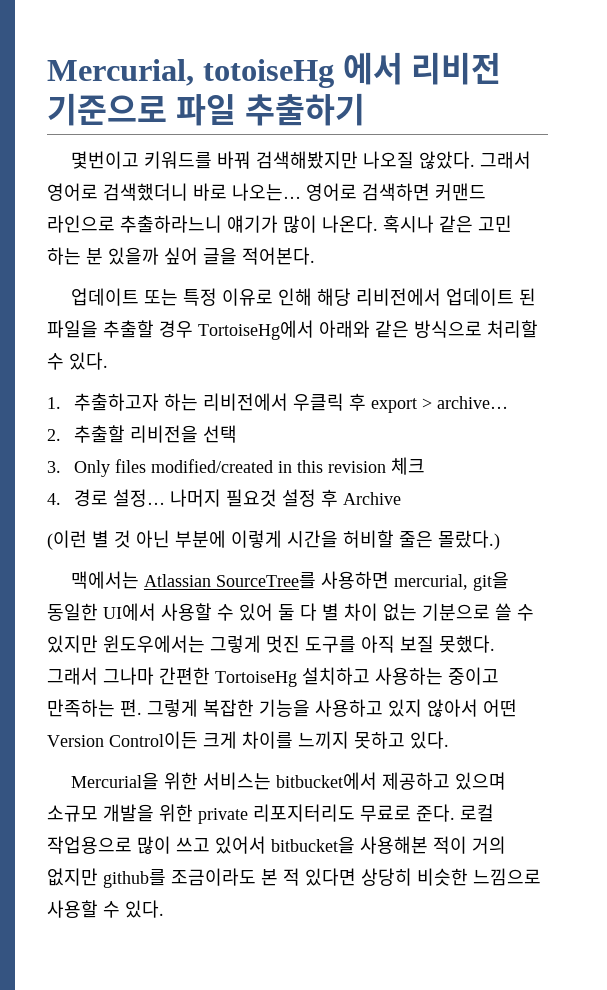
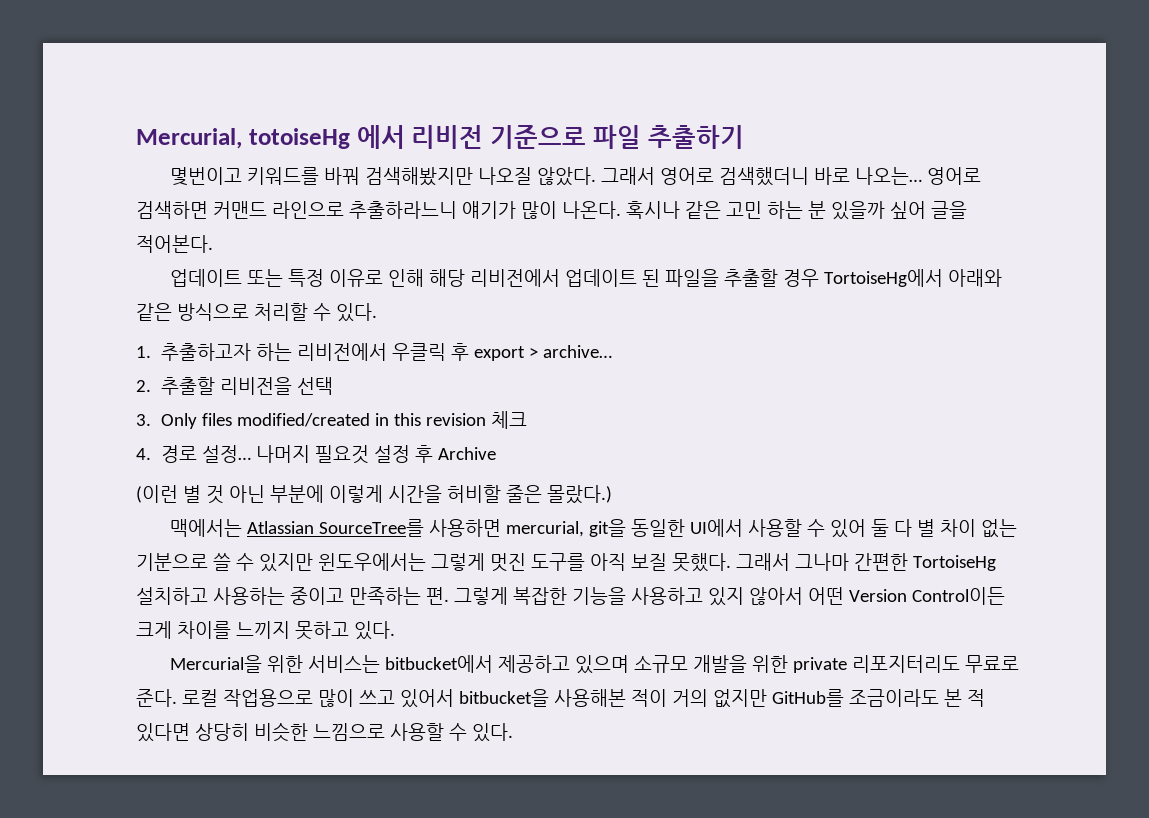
[103,869,166,888] github를 -> [771,689,844,707] GitHub를

